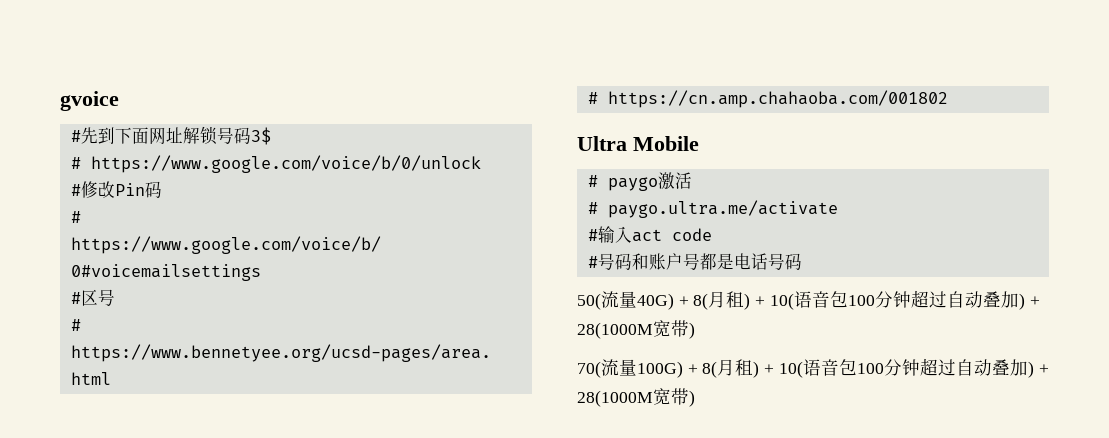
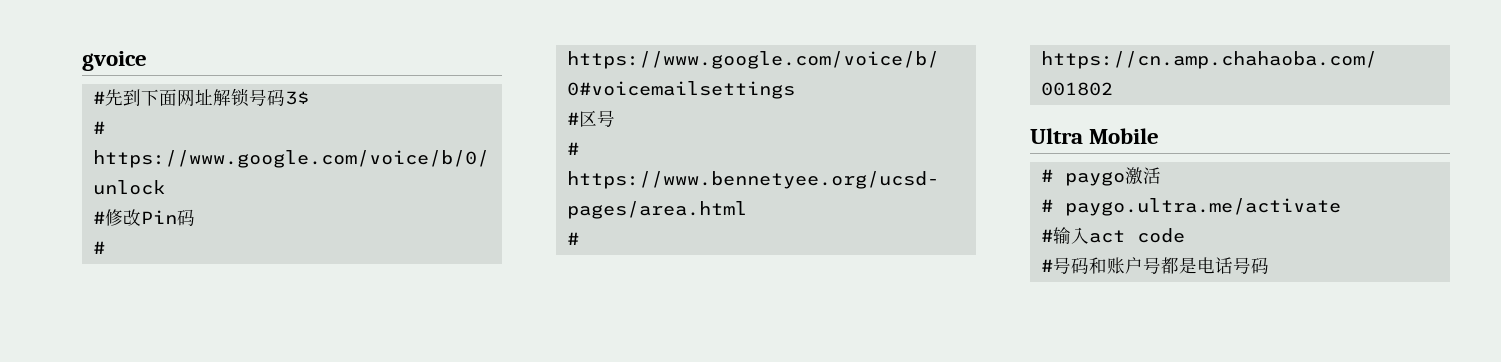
[577,290,1040,310] [577,320,695,339] [577,358,1049,378] [577,388,695,407] // 50(流量40G) + 8(月租) + 10(语音包100分钟超过自动叠加) + 28(1000M宽带) // 70(流量100G) + 8(月租) + 10(语音包100分钟超过自动叠加) + 28(1000M宽带) -> (1269, 265) none

